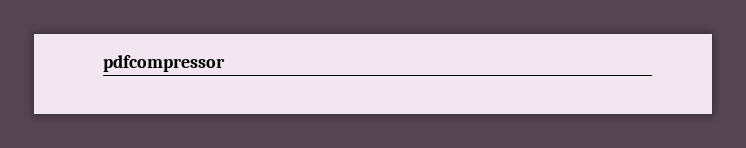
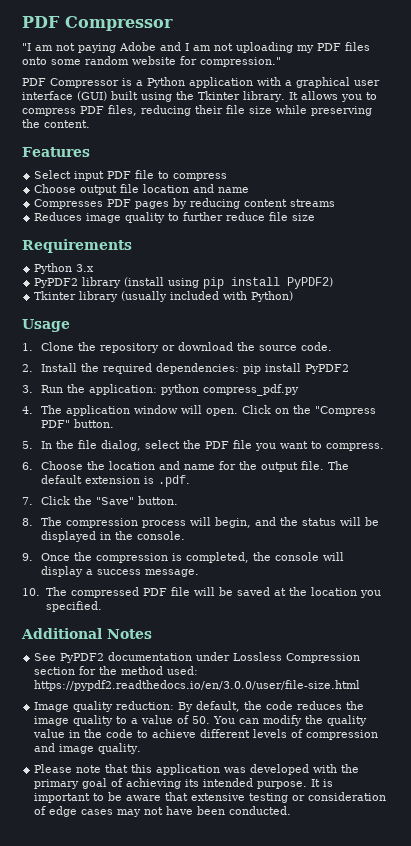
[103,55,225,72] pdfcompressor -> [22,16,173,31] [22,42,370,53] [22,56,281,67] [22,77,380,88] [22,91,377,102] [22,105,372,116] [22,119,90,128] [22,147,90,157] [34,170,228,181] [34,184,250,195] [34,198,336,209] [34,212,316,223] [22,239,132,253] [34,263,95,274] [34,277,334,289] [34,291,294,302] [22,319,70,332] [22,342,333,353] [22,363,350,374] [22,384,300,396] [22,405,377,416] [41,419,115,428] [22,440,385,451] [22,461,350,472] [41,475,191,487] [22,496,179,505] [22,517,380,528] [41,531,186,542] [22,552,345,563] [41,566,200,577] [22,587,381,598] [45,601,102,612] [21,628,152,639] [34,652,361,663] [34,666,199,675] [34,680,361,691] [34,701,365,712] [34,715,368,726] [33,729,379,740] [34,743,142,754] [34,764,360,775] [34,778,334,789] [34,792,387,803] [34,806,292,817] PDF Compressor // "I am not paying Adobe and I am not uploading my PDF files onto some random website for compression." // PDF Compressor is a Python application with a graphical user interface (GUI) built using the Tkinter library. It allows you to compress PDF files, reducing their file size while preserving the content. // Features // Select input PDF file to compress // Choose output file location and name // Compresses PDF pages by reducing content streams // Reduces image quality to further reduce file size // Requirements // Python 3.x // PyPDF2 library (install using pip install PyPDF2) // Tkinter library (usually included with Python) // Usage // 1. Clone the repository or download the source code. // 2. Install the required dependencies: pip install PyPDF2 // 3. Run the application: python compress_pdf.py // 4. The application window will open. Click on the "Compress PDF" button. // 5. In the file dialog, select the PDF file you want to compress. // 6. Choose the location and name for the output file. The default extension is .pdf. // 7. Click the "Save" button. // 8. The compression process will begin, and the status will be displayed in the console. // 9. Once the compression is completed, the console will display a success message. // 10. The compressed PDF file will be saved at the location you specified. // Additional Notes // See PyPDF2 documentation under Lossless Compression section for the method used: https://pypdf2.readthedocs.io/en/3.0.0/user/file-size.html // Image quality reduction: By default, the code reduces the image quality to a value of 50. You can modify the quality value in the code to achieve different levels of compression and image quality. // Please note that this application was developed with the primary goal of achieving its intended purpose. It is important to be aware that extensive testing or consideration of edge cases may not have been conducted.

